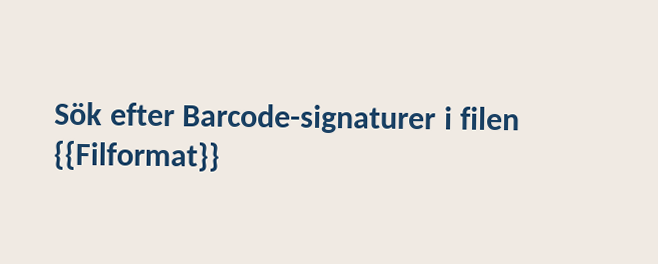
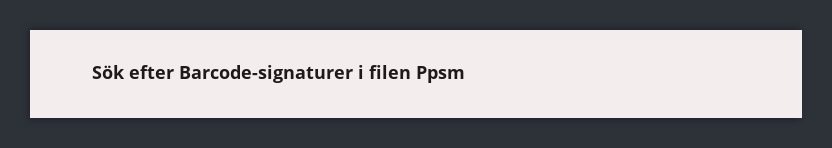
[53,139,220,172] {{Filformat}} -> [416,66,465,83] Ppsm

